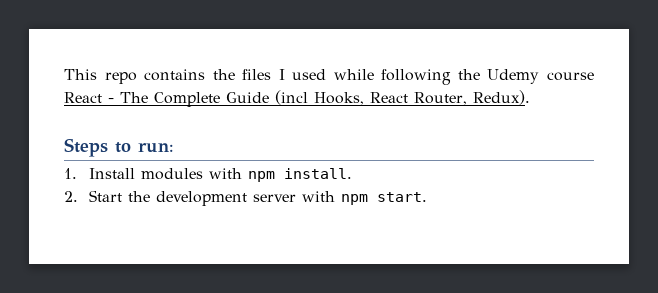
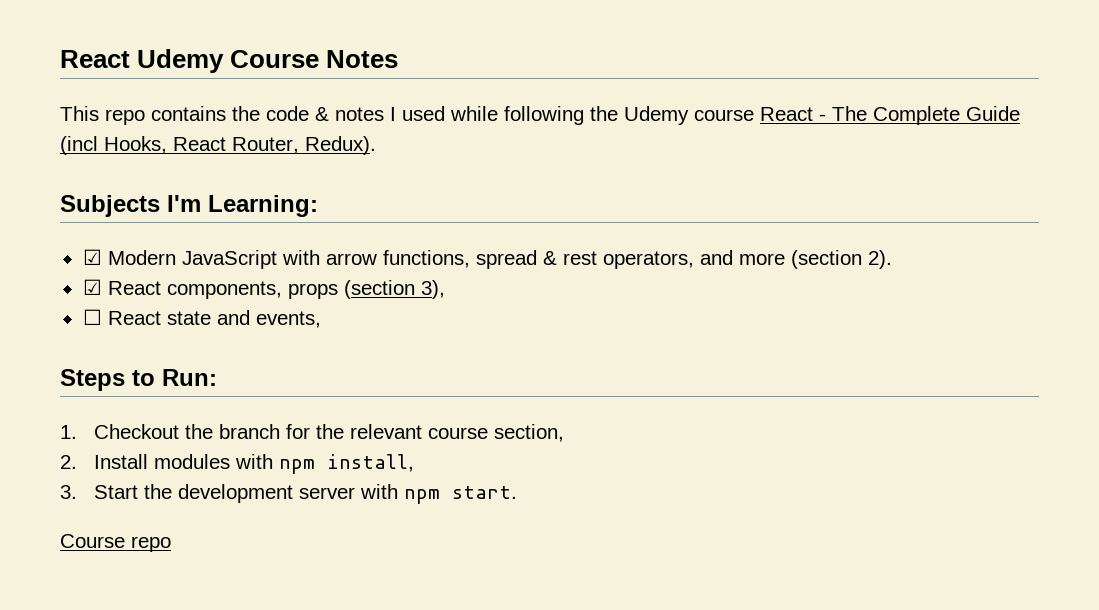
(64, 74) none -> [60,49,399,73] React Udemy Course Notes //
[242,69,272,80] files -> [266,106,384,121] code & notes
[64,138,174,157] [64,168,77,179] Steps to run: // 1. -> [60,195,318,217] [82,249,892,269] [82,279,445,299] [82,309,321,328] [60,369,217,391] [60,424,565,442] [60,455,77,469] Subjects I'm Learning: // ☑ Modern JavaScript with arrow functions, spread & rest operators, and more (section 2). // ☑ React components, props (section 3), // ☐ React state and events, // Steps to Run: // 1. Checkout the branch for the relevant course section, // 2.
[284,168,353,179] [64,191,78,202] install. // 2. -> [327,454,415,472] [60,485,77,499] install, // 3.
(428, 197) none -> [60,534,171,552] // Course repo

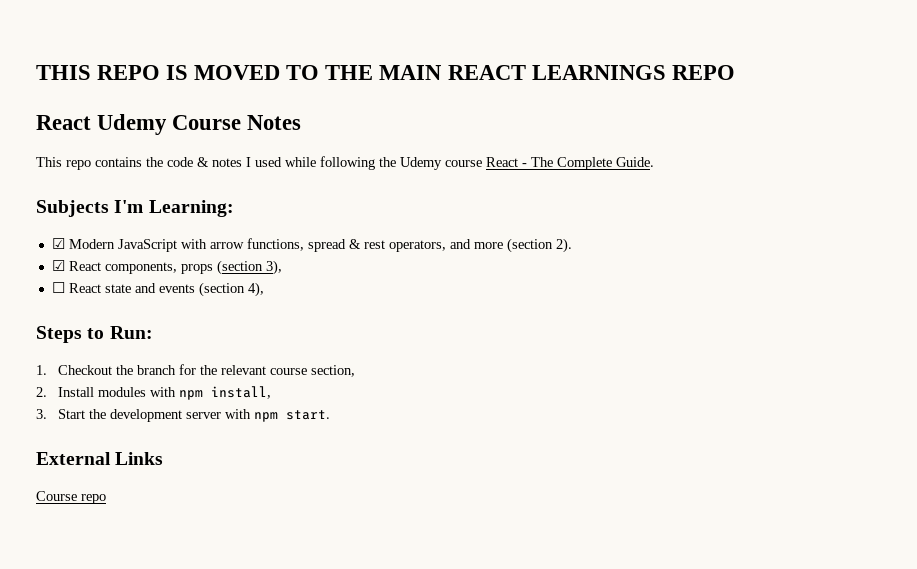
(60, 59) none -> [36,65,735,80] THIS REPO IS MOVED TO THE MAIN REACT LEARNINGS REPO //
[966,106,1020,121] [60,136,376,155] Guide (incl Hooks, React Router, Redux). -> [616,157,654,167] Guide.
[255,311,321,328] events, -> [158,282,264,297] events (section 4),
(518, 492) none -> [36,452,164,465] // External Links

